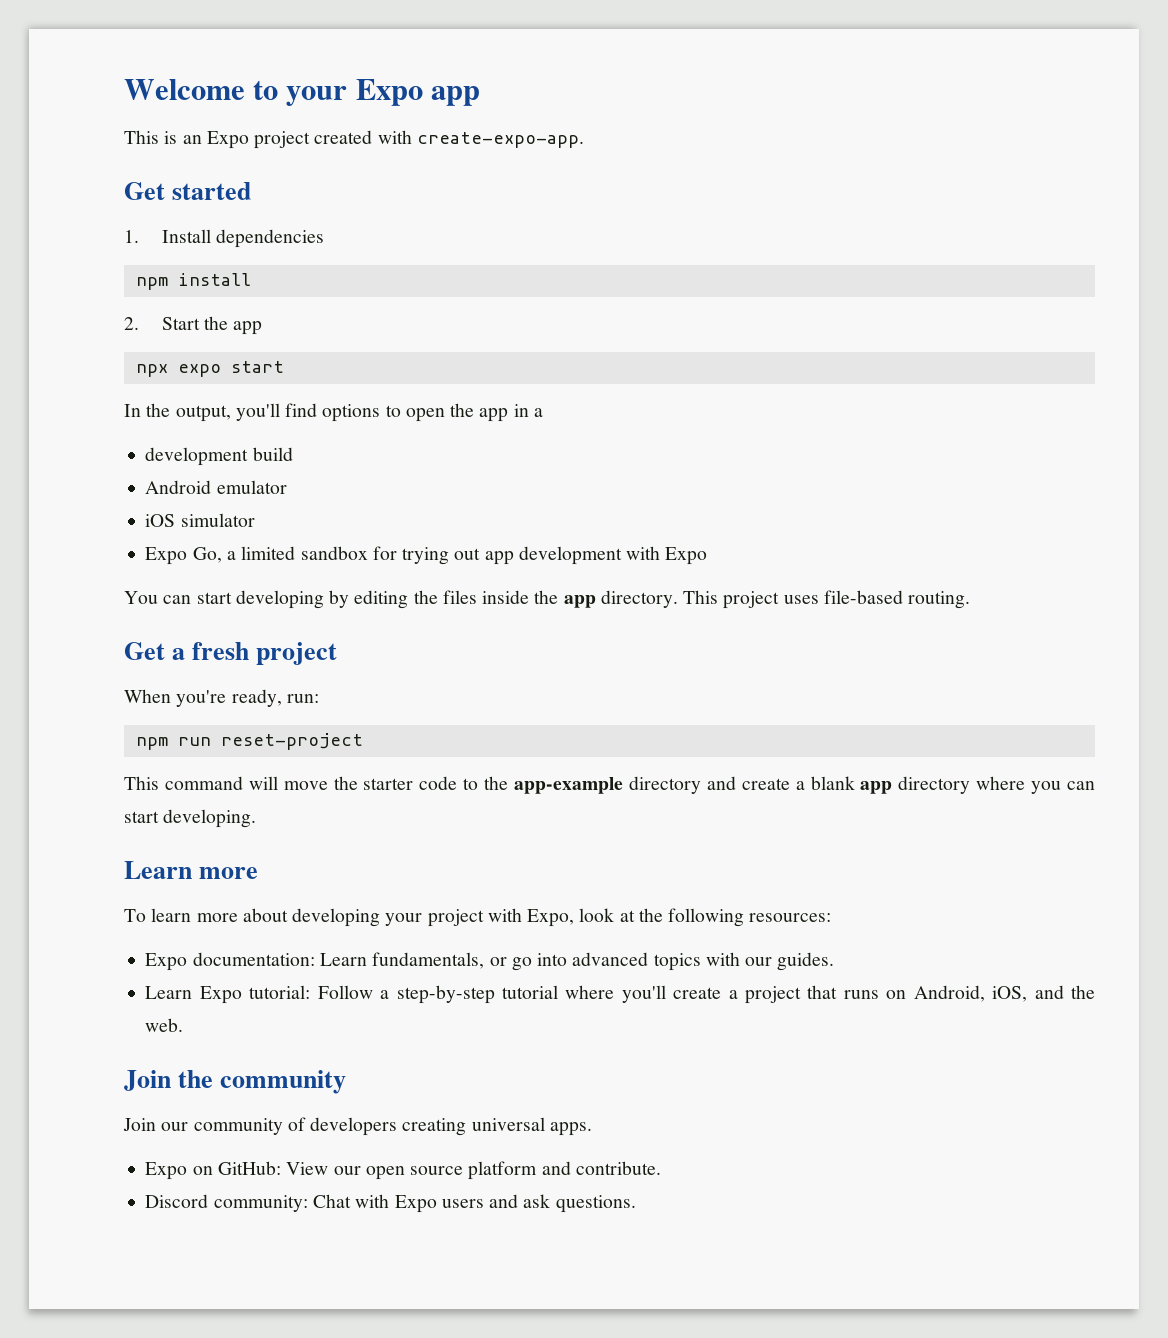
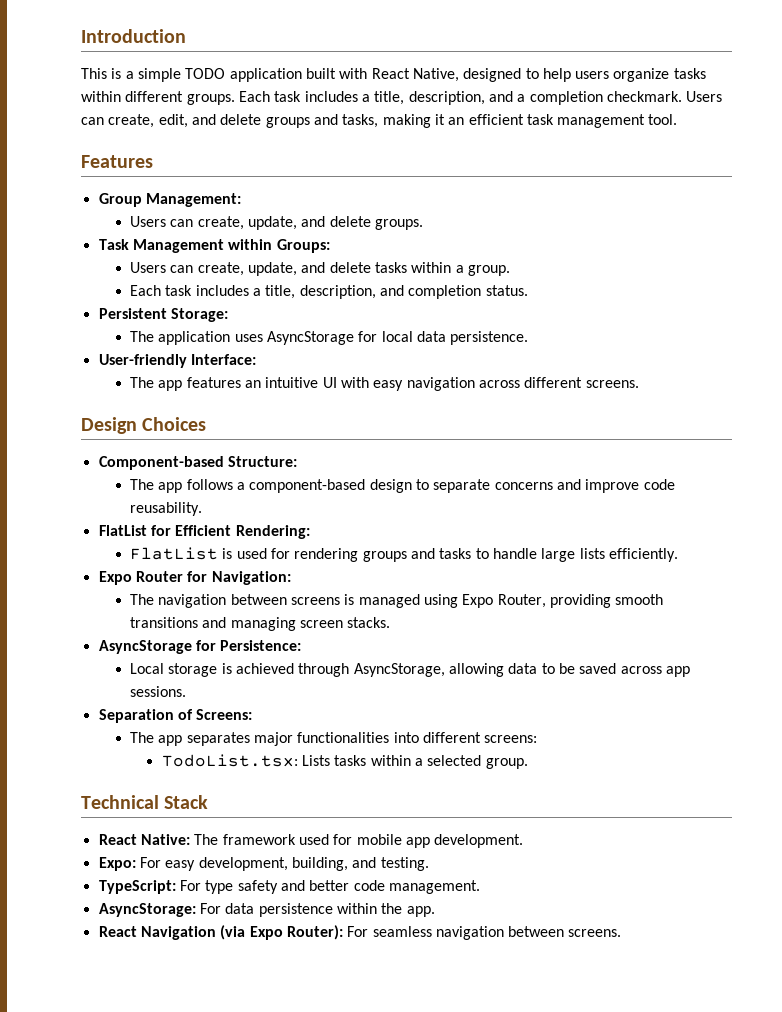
[124,79,480,106] [124,130,584,149] [124,182,252,200] [124,229,324,248] [135,273,251,290] [124,316,263,335] [135,361,284,377] [124,403,543,422] [145,447,293,466] [145,480,287,494] [145,513,255,527] [145,546,708,565] [124,590,971,609] [124,642,338,665] [124,689,319,707] [135,733,363,750] [124,776,1096,794] [124,809,257,828] [124,861,259,879] [124,908,832,927] [145,952,835,971] [145,985,1096,1004] [145,1018,184,1032] [124,1070,347,1094] [123,1117,592,1136] [145,1161,661,1180] [145,1194,636,1213] Welcome to your Expo app // This is an Expo project created with create-expo-app. // Get started // 1. Install dependencies // npm install // 2. Start the app // npx expo start // In the output, you'll find options to open the app in a // development build // Android emulator // iOS simulator // Expo Go, a limited sandbox for trying out app development with Expo // You can start developing by editing the files inside the app directory. This project uses file-based routing. // Get a fresh project // When you're ready, run: // npm run reset-project // This command will move the starter code to the app-example directory and create a blank app directory where you can start developing. // Learn more // To learn more about developing your project with Expo, look at the following resources: // Expo documentation: Learn fundamentals, or go into advanced topics with our guides. // Learn Expo tutorial: Follow a step-by-step tutorial where you'll create a project that runs on Android, iOS, and the web. // Join the community // Join our community of developers creating universal apps. // Expo on GitHub: View our open source platform and contribute. // Discord community: Chat with Expo users and ask questions. -> [81,29,186,43] [81,68,706,82] [81,91,723,105] [81,114,678,128] [81,155,153,168] [98,193,241,207] [130,216,424,230] [98,239,330,253] [130,262,511,276] [130,285,528,299] [98,308,228,322] [130,331,529,345] [98,354,256,368] [130,377,639,391] [81,417,207,434] [98,456,297,470] [130,479,675,493] [130,502,203,516] [98,525,310,539] [130,547,678,562] [98,571,291,585] [130,594,664,608] [130,617,391,631] [98,640,302,654] [130,663,690,677] [130,686,187,697] [98,709,253,723] [130,732,538,746] [161,754,528,769] [81,795,209,809] [98,834,524,848] [98,857,429,871] [98,880,480,894] [98,903,435,917] [98,925,622,940] Introduction // This is a simple TODO application built with React Native, designed to help users organize tasks within different groups. Each task includes a title, description, and a completion checkmark. Users can create, edit, and delete groups and tasks, making it an efficient task management tool. // Features // Group Management: // Users can create, update, and delete groups. // Task Management within Groups: // Users can create, update, and delete tasks within a group. // Each task includes a title, description, and completion status. // Persistent Storage: // The application uses AsyncStorage for local data persistence. // User-friendly Interface: // The app features an intuitive UI with easy navigation across different screens. // Design Choices // Component-based Structure: // The app follows a component-based design to separate concerns and improve code reusability. // FlatList for Efficient Rendering: // FlatList is used for rendering groups and tasks to handle large lists efficiently. // Expo Router for Navigation: // The navigation between screens is managed using Expo Router, providing smooth transitions and managing screen stacks. // AsyncStorage for Persistence: // Local storage is achieved through AsyncStorage, allowing data to be saved across app sessions. // Separation of Screens: // The app separates major functionalities into different screens: // TodoList.tsx: Lists tasks within a selected group. // Technical Stack // React Native: The framework used for mobile app development. // Expo: For easy development, building, and testing. // TypeScript: For type safety and better code management. // AsyncStorage: For data persistence within the app. // React Navigation (via Expo Router): For seamless navigation between screens.

